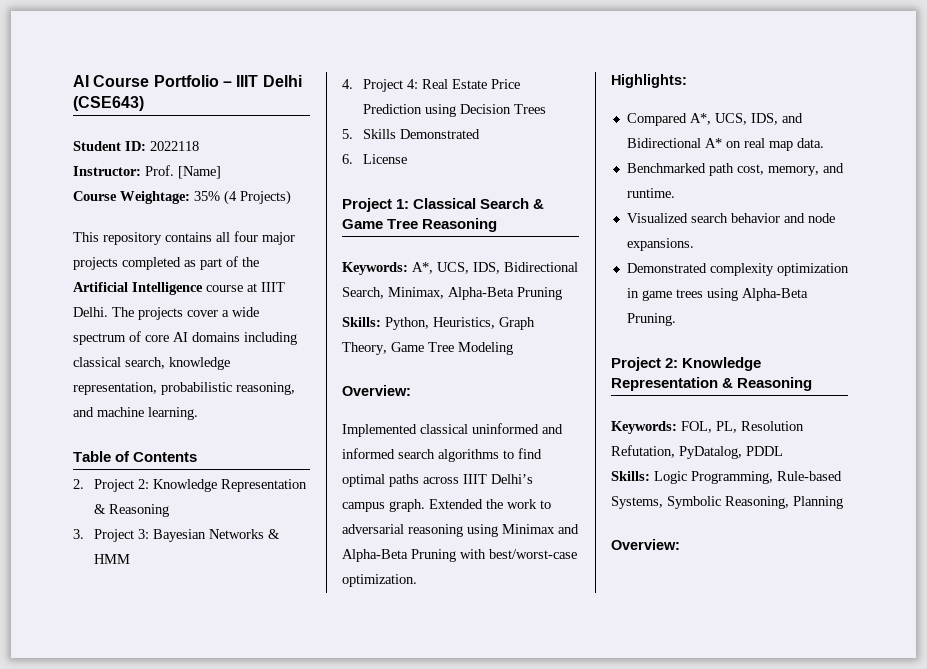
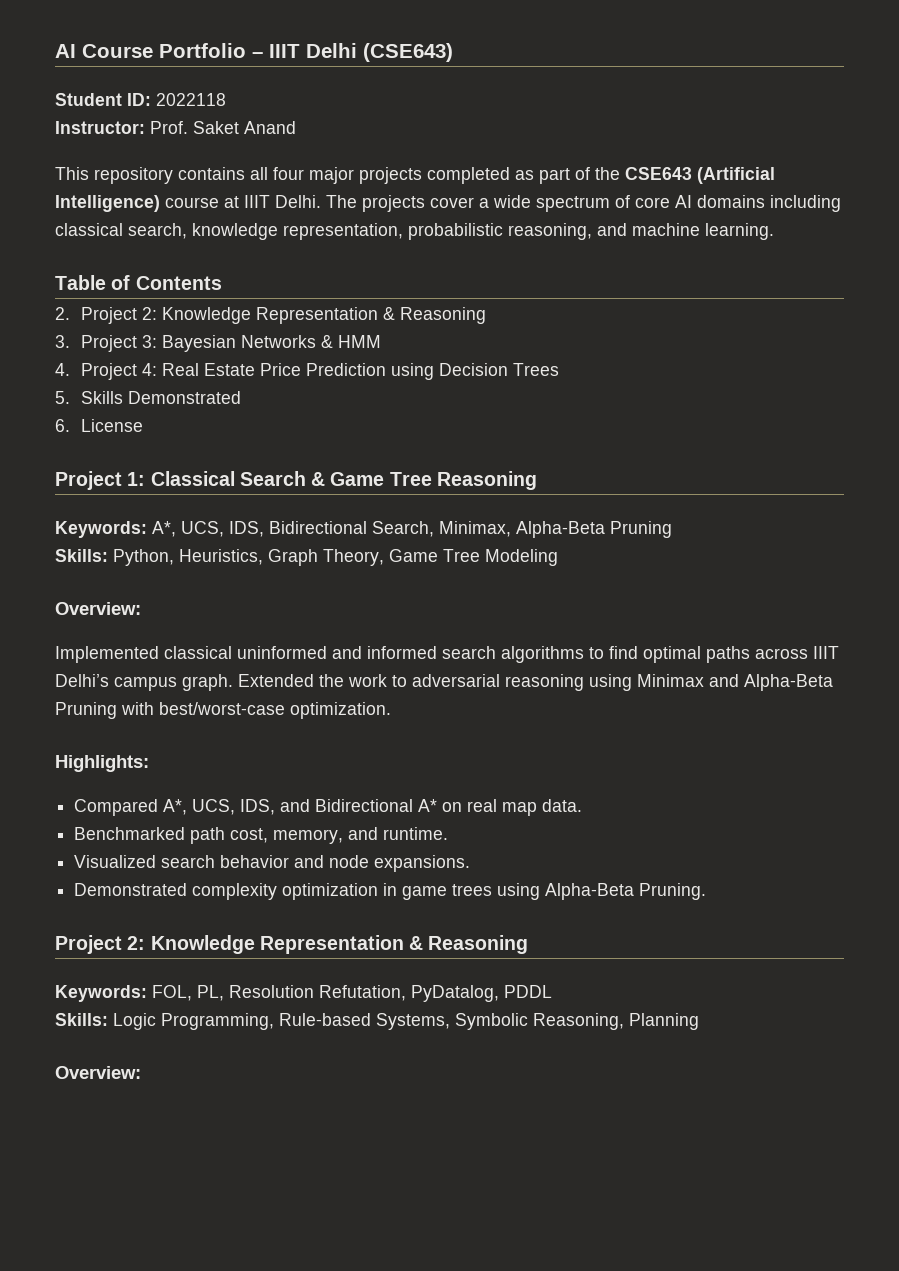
[178,166,221,179] [73,190,291,205] [Name] // Course Weightage: 35% (4 Projects) -> [193,121,296,134] Saket Anand
[73,282,203,295] Artificial Intelligence -> [625,167,775,184] [55,195,160,212] CSE643 (Artificial Intelligence)

